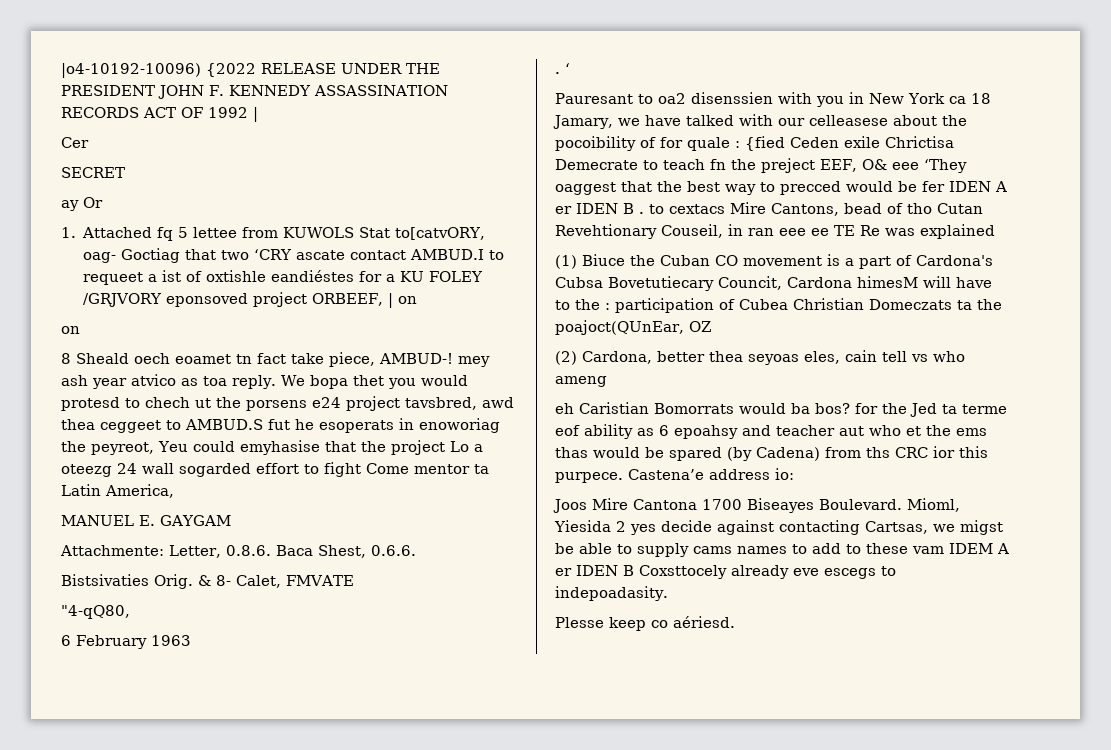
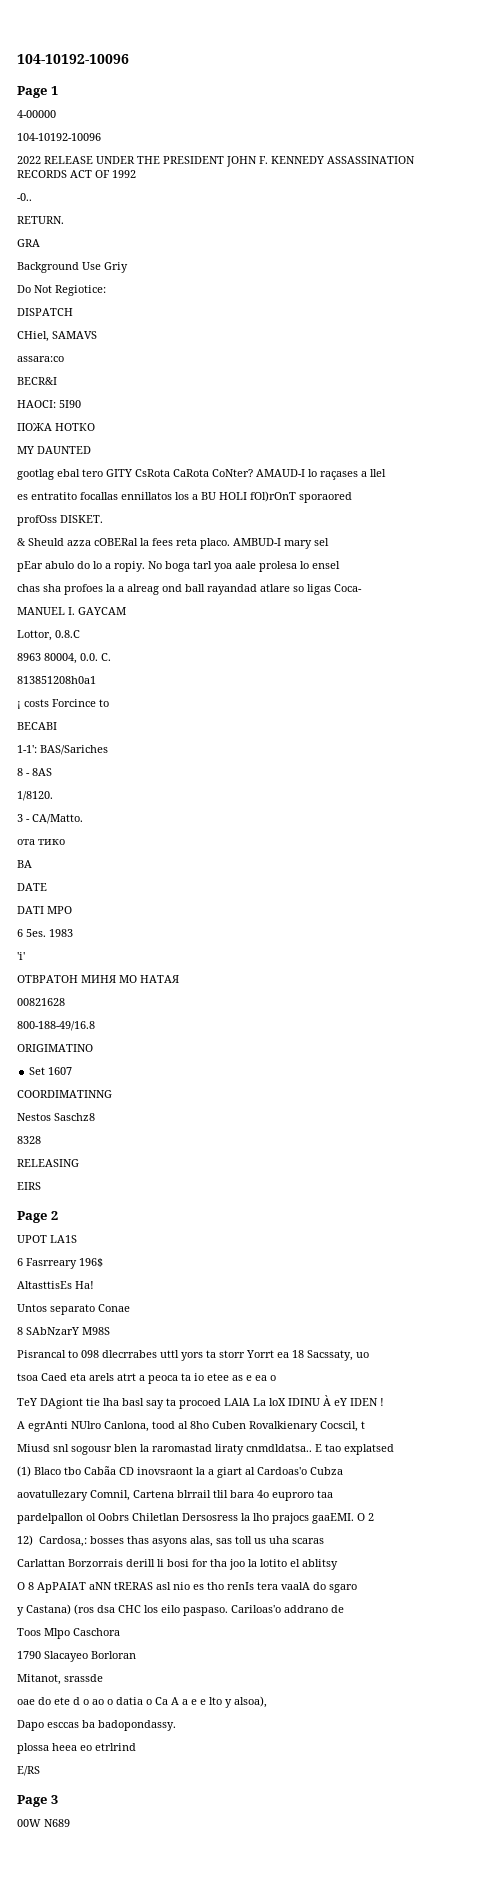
[61,63,256,78] |o4-10192-10096) {2022 -> [17,54,129,64] [17,86,58,98] [17,110,56,118] [17,133,101,141] [17,156,41,164] 104-10192-10096 // Page 1 // 4-00000 // 104-10192-10096 // 2022
[253,107,258,122] [61,137,89,148] [61,167,125,178] [61,197,103,211] [61,227,486,241] [83,248,505,263] [83,270,484,285] [83,292,418,308] [61,326,80,334] [61,352,490,367] [61,374,468,389] [61,396,514,411] [61,418,500,433] [61,440,483,455] [61,462,489,477] [61,484,174,498] [61,515,231,526] [60,545,416,558] [61,574,354,589] [61,605,130,619] [61,635,191,649] [555,63,570,74] [555,92,991,107] [553,114,967,129] [555,136,954,151] [555,158,967,173] [555,181,1007,195] [555,202,983,216] [555,224,995,239] [555,254,993,269] [555,276,992,291] [555,298,1002,313] [555,320,711,335] [555,350,965,365] [555,376,607,387] [555,402,1007,417] [555,424,987,439] [555,446,988,461] [555,468,794,483] [553,498,960,513] [554,520,1003,535] [555,543,1009,557] [555,565,896,579] [555,586,668,601] [555,616,735,631] | // Cer // SECRET // ay Or // 1. Attached fq 5 lettee from KUWOLS Stat to[catvORY, oag- Goctiag that two ‘CRY ascate contact AMBUD.I to requeet a ist of oxtishle eandiéstes for a KU FOLEY /GRJVORY eponsoved project ORBEEF, | on // on // 8 Sheald oech eoamet tn fact take piece, AMBUD-! mey ash year atvico as toa reply. We bopa thet you would protesd to chech ut the porsens e24 project tavsbred, awd thea ceggeet to AMBUD.S fut he esoperats in enoworiag the peyreot, Yeu could emyhasise that the project Lo a oteezg 24 wall sogarded effort to fight Come mentor ta Latin America, // MANUEL E. GAYGAM // Attachmente: Letter, 0.8.6. Baca Shest, 0.6.6. // Bistsivaties Orig. & 8- Calet, FMVATE // "4-qQ80, // 6 February 1963 // . ‘ // Pauresant to oa2 disenssien with you in New York ca 18 Jamary, we have talked with our celleasese about the pocoibility of for quale : {fied Ceden exile Chrictisa Demecrate to teach fn the preject EEF, O& eee ‘They oaggest that the best way to precced would be fer IDEN A er IDEN B . to cextacs Mire Cantons, bead of tho Cutan Revehtionary Couseil, in ran eee ee TE Re was explained // (1) Biuce the Cuban CO movement is a part of Cardona's Cubsa Bovetutiecary Councit, Cardona himesM will have to the : participation of Cubea Christian Domeczats ta the poajoct(QUnEar, OZ // (2) Cardona, better thea seyoas eles, cain tell vs who ameng // eh Caristian Bomorrats would ba bos? for the Jed ta terme eof ability as 6 epoahsy and teacher aut who et the ems thas would be spared (by Cadena) from ths CRC ior this purpece. Castena’e address io: // Joos Mire Cantona 1700 Biseayes Boulevard. Mioml, Yiesida 2 yes decide against contacting Cartsas, we migst be able to supply cams names to add to these vam IDEM A er IDEN B Coxsttocely already eve escegs to indepoadasity. // Plesse keep co aériesd. -> [17,193,32,201] [17,216,64,224] [17,239,40,247] [17,262,128,273] [17,285,106,296] [17,308,73,316] [17,331,97,342] [17,356,64,362] [17,377,57,385] [17,400,81,408] [17,423,95,431] [17,446,91,454] [17,469,386,480] [17,491,352,503] [17,515,103,526] [17,538,329,549] [17,561,340,572] [17,584,362,595] [17,607,126,615] [17,630,80,641] [17,653,111,664] [17,676,96,684] [17,699,109,709] [17,722,57,730] [17,745,108,755] [17,768,52,776] [17,791,53,801] [17,814,83,824] [17,839,65,845] [17,860,32,868] [17,883,47,891] [17,906,72,914] [17,929,73,937] [17,952,25,960] [17,975,179,983] [17,998,65,1006] [17,1021,95,1031] [17,1044,93,1052] [29,1067,73,1075] [17,1090,112,1098] [17,1113,95,1121] [17,1136,41,1144] [17,1159,79,1167] [17,1182,41,1190] [17,1211,58,1223] [17,1235,77,1243] [17,1258,103,1269] [17,1281,94,1289] [17,1304,130,1315] [17,1327,110,1335] [17,1350,369,1361] [17,1373,276,1384] [17,1395,384,1409] [17,1421,365,1432] [17,1444,394,1455] [17,1466,343,1478] [17,1490,333,1501] [17,1513,374,1524] [17,1535,324,1547] [17,1559,338,1570] [17,1582,357,1593] [17,1604,344,1616] [17,1628,120,1639] [17,1651,136,1662] [17,1674,103,1685] [17,1696,267,1708] [17,1720,176,1731] [17,1743,136,1754] [17,1766,40,1776] [17,1795,58,1807] [17,1819,70,1827] // -0.. // RETURN. // GRA // Background Use Griy // Do Not Regiotice: // DISPATCH // CHiel, SAMAVS // assara:co // BECR&I // HAOCI: 5I90 // ПОЖА НОТКО // MY DAUNTED // gootlag ebal tero GITY CsRota CaRota CoNter? AMAUD-I lo raçases a llel // es entratito focallas ennillatos los a BU HOLI fOl)rOnT sporaored // profOss DISKET. // & Sheuld azza cOBERal la fees reta placo. AMBUD-I mary sel // pEar abulo do lo a ropiy. No boga tarl yoa aale prolesa lo ensel // chas sha profoes la a alreag ond ball rayandad atlare so ligas Coca- // MANUEL I. GAYCAM // Lottor, 0.8.C // 8963 80004, 0.0. С. // 813851208h0a1 // ¡ costs Forcince to // ВЕСАВІ // 1-1': BAS/Sariches // 8 - 8AS // 1/8120. // 3 - CA/Matto. // ота тико // BA // DATE // DATI MPO // 6 5es. 1983 // 'i' // ОТВРАТОН МИНЯ МО НАТАЯ // 00821628 // 800-188-49/16.8 // ORIGIMATINO // Set 1607 // COORDIMATINNG // Nestos Saschz8 // 8328 // RELEASING // EIRS // Page 2 // UPOT LA1S // 6 Fasrreary 196$ // AltasttisEs Ha! // Untos separato Conae // 8 SAbNzarY M98S // Pisrancal to 098 dlecrrabes uttl yors ta storr Yorrt ea 18 Sacssaty, uo // tsoa Caed eta arels atrt a peoca ta io etee as e ea o // TeY DAgiont tie lha basl say ta procoed LAlA La loX IDINU À eY IDEN ! // A egrAnti NUlro Canlona, tood al 8ho Cuben Rovalkienary Cocscil, t // Miusd snl sogousr blen la raromastad liraty cnmdldatsa.. E tao explatsed // (1) Blaco tbo Cabãa CD inovsraont la a giart al Cardoas'o Cubza // aovatullezary Comnil, Cartena blrrail tlil bara 4o euproro taa // pardelpallon ol Oobrs Chiletlan Dersosress la lho prajocs gaaEMI. O 2 // 12) Cardosa,: bosses thas asyons alas, sas toll us uha scaras // Carlattan Borzorrais derill li bosi for tha joo la lotito el ablitsy // O 8 ApPAIAT aNN tRERAS asl nio es tho renIs tera vaalA do sgaro // y Castana) (ros dsa CHC los eilo paspaso. Cariloas'o addrano de // Toos Mlpo Caschora // 1790 Slacayeo Borloran // Mitanot, srassde // oae do ete d o ao o datia o Ca A a e e lto y alsoa), // Dapo esccas ba badopondassy. // plossa heea eo etrlrind // E/RS // Page 3 // 00W N689

